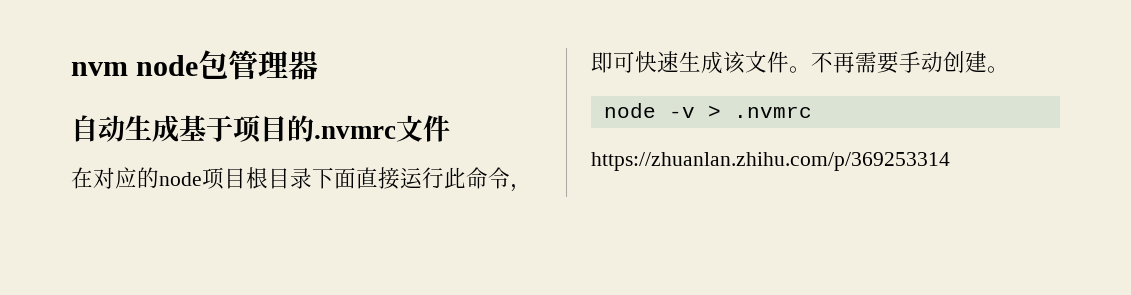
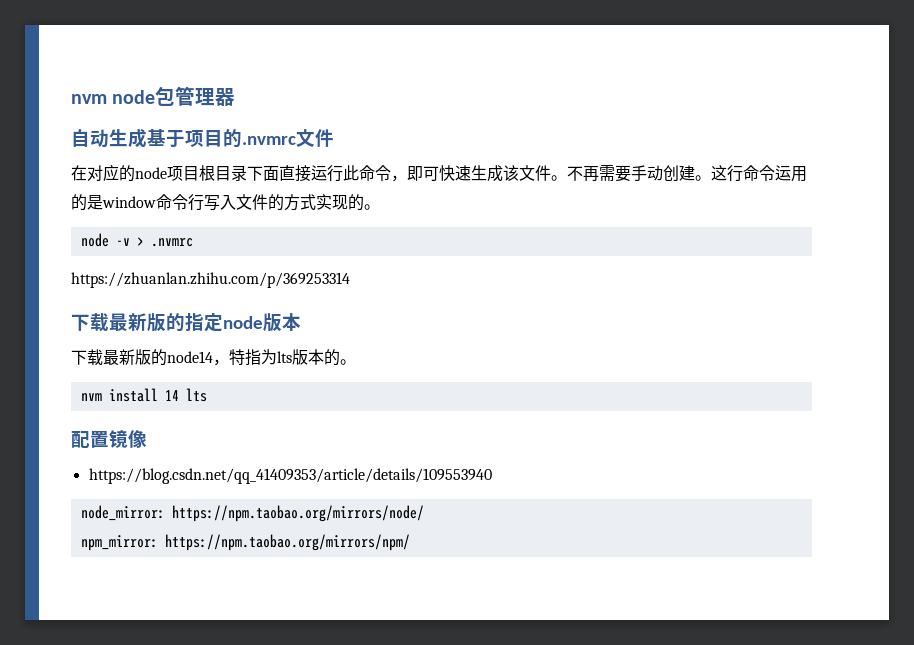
(1009, 69) none -> [711,165,807,182] [71,194,380,211] 这行命令运用的是window命令行写入文件的方式实现的。
(950, 161) none -> [71,312,301,332] [71,349,356,366] [80,388,207,402] [71,429,147,448] [88,468,492,484] [80,505,424,522] [80,534,410,551] // 下载最新版的指定node版本 // 下载最新版的node14，特指为lts版本的。 // nvm install 14 lts // 配置镜像 // https://blog.csdn.net/qq_41409353/article/details/109553940 // node_mirror: https://npm.taobao.org/mirrors/node/ // npm_mirror: https://npm.taobao.org/mirrors/npm/

